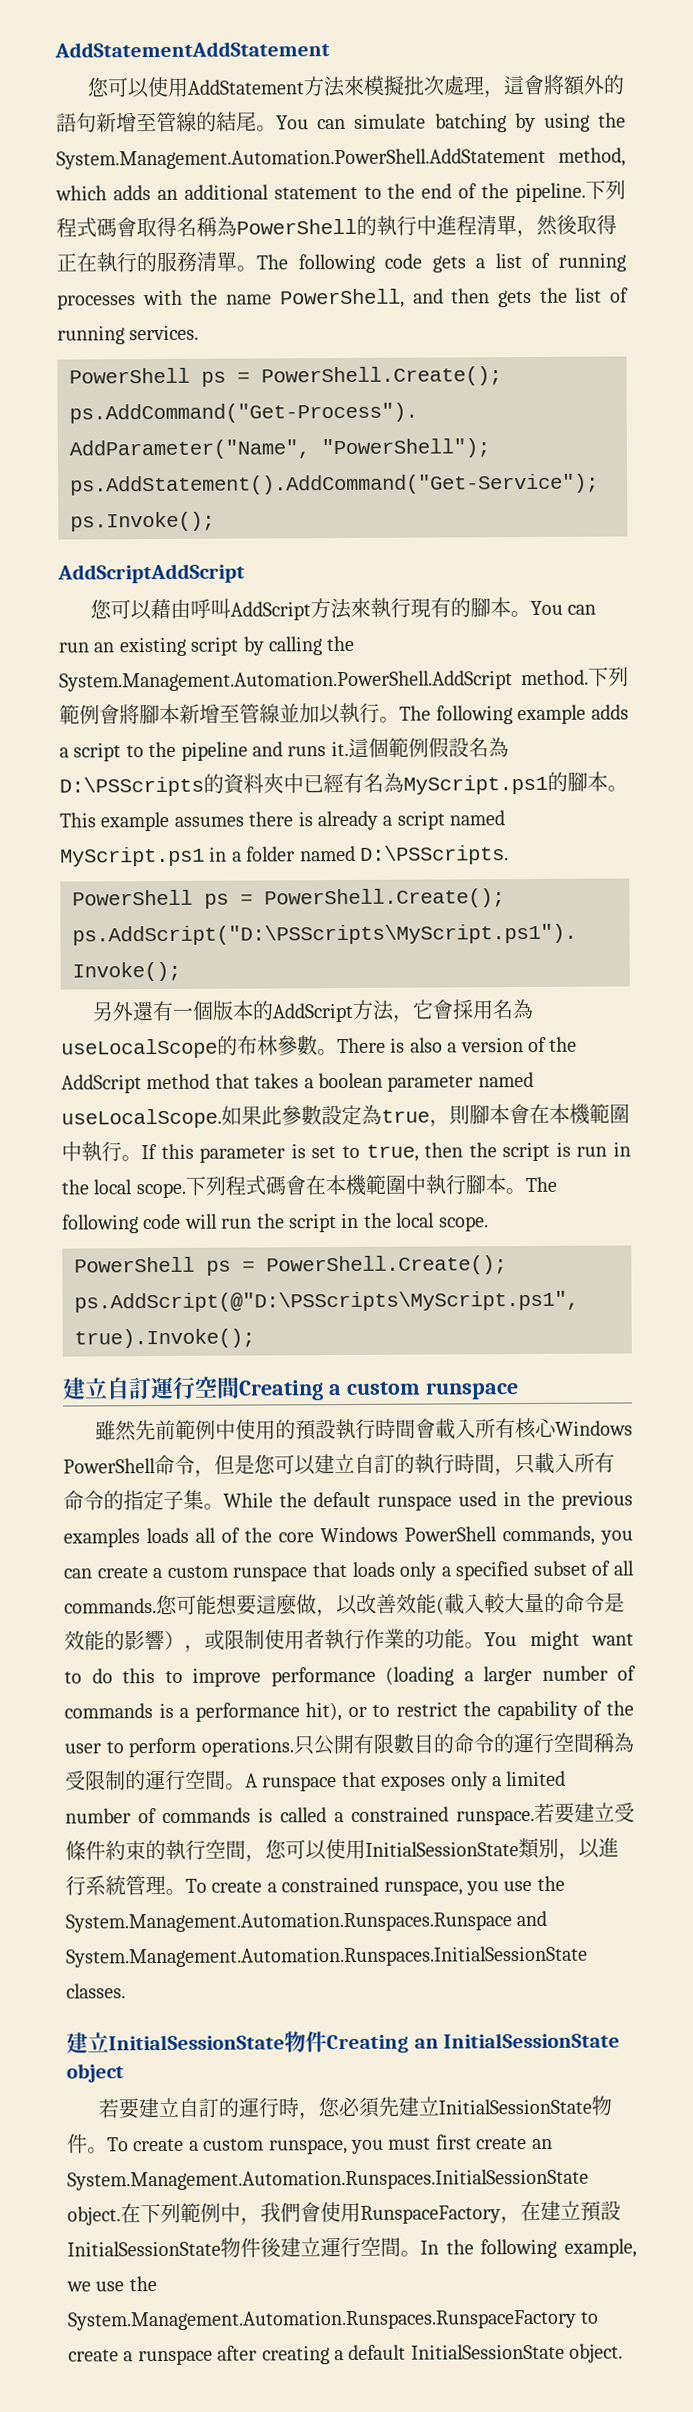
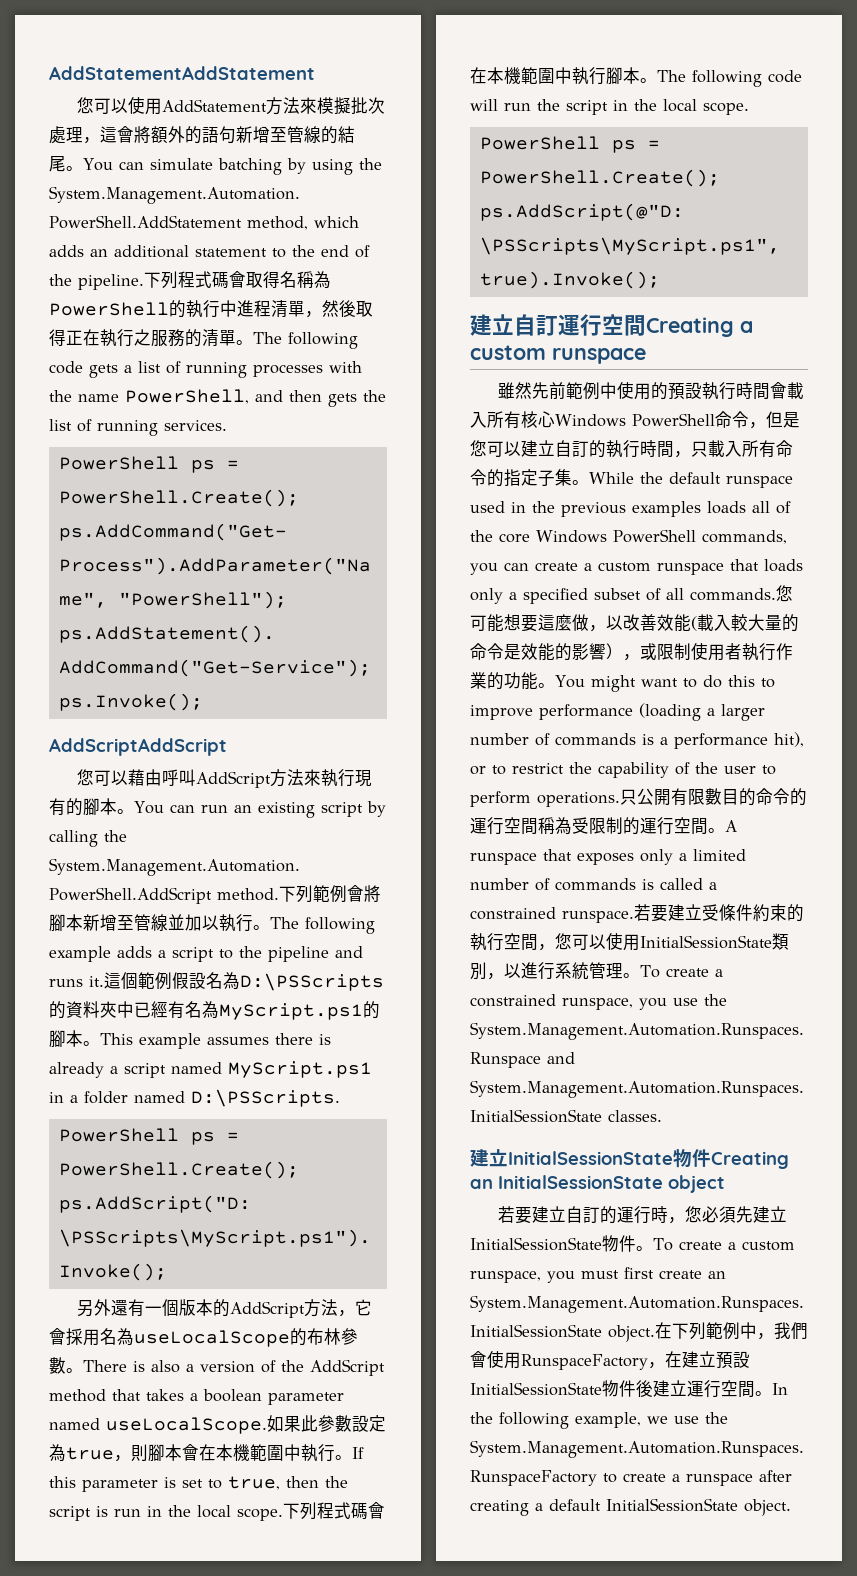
[136,251,197,273] 的服務 -> [134,329,202,347] 之服務的

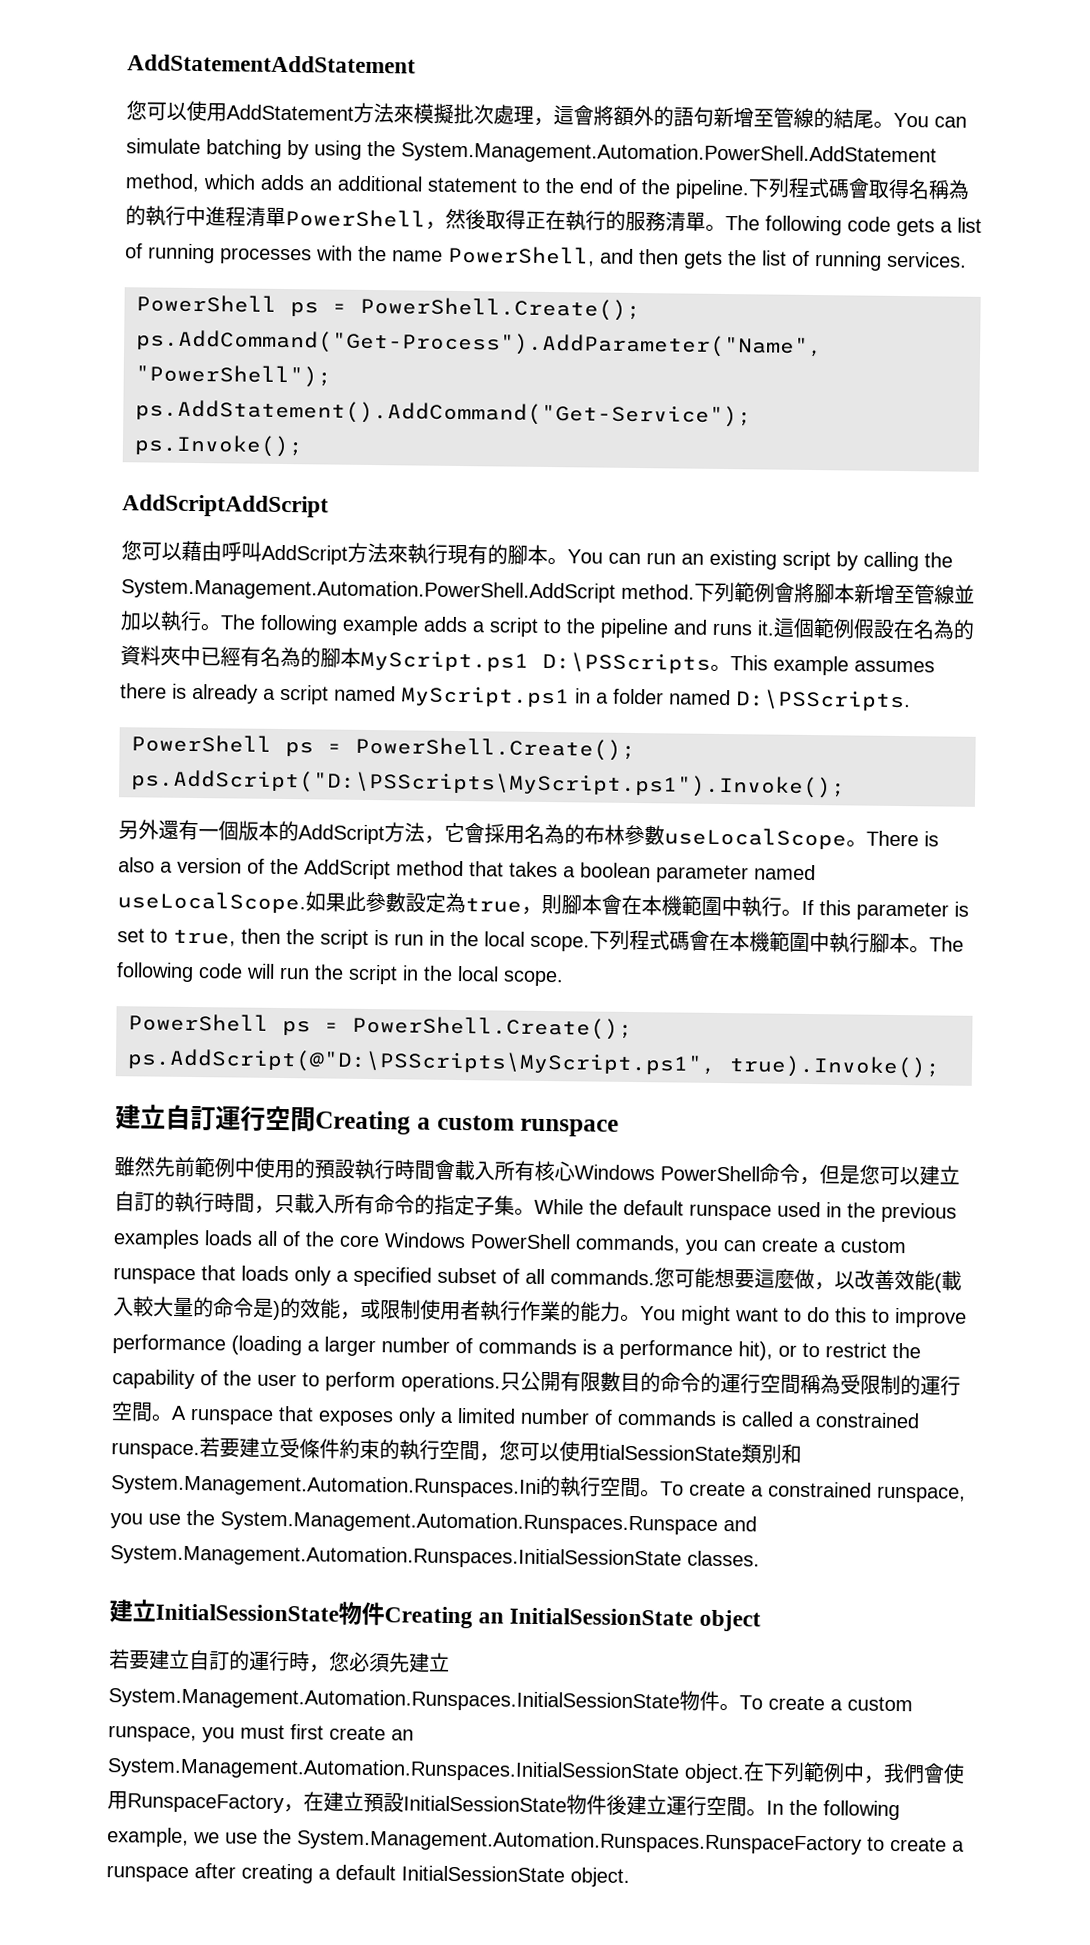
[49,302,169,316] PowerShell -> (970, 189) none
(305, 309) none -> [285,209,426,228] PowerShell
[134,329,202,347] 之服務的 -> [605,210,666,232] 的服務
[206,972,384,991] 名為D:\PSScripts -> [893,618,955,640] 在名為
[219,1001,380,1020] [49,1030,83,1048] MyScript.ps1的腳本 -> [300,647,711,674] 的腳本MyScript.ps1 D:\PSScripts
[134,1330,290,1347] useLocalScope -> (565, 834) none
(66, 1365) none -> [664,827,847,850] useLocalScope
[521,643,623,661] 效能的影響） -> [273,1298,341,1321] )的效能
[504,672,538,690] 功能 -> [580,1301,621,1322] 能力
[640,933,789,950] [470,962,623,980] InitialSessionState類別，以進行系統管理 -> [599,1443,802,1464] [111,1474,641,1498] tialSessionState類別和System.Management.Automation.Runspaces.Ini的執行空間
[470,1237,602,1251] InitialSessionState -> [108,1687,680,1713] System.Management.Automation.Runspaces.InitialSessionState

